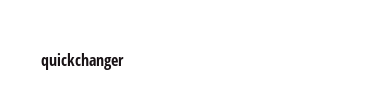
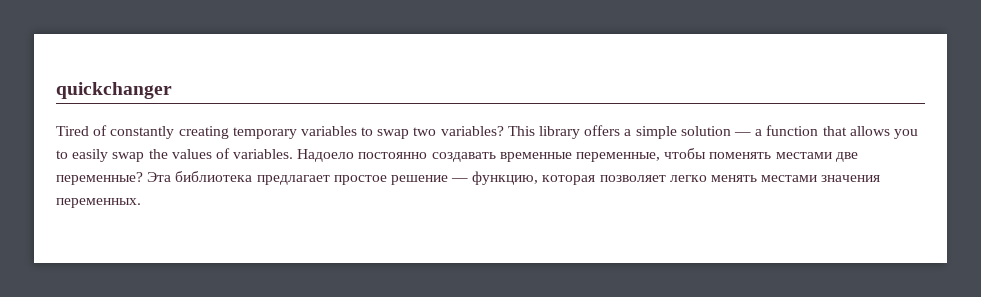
(124, 61) none -> [56,125,918,139] [56,148,858,162] [56,171,881,185] [56,198,141,208] // Tired of constantly creating temporary variables to swap two variables? This library offers a simple solution — a function that allows you to easily swap the values of variables. Надоело постоянно создавать временные переменные, чтобы поменять местами две переменные? Эта библиотека предлагает простое решение — функцию, которая позволяет легко менять местами значения переменных.

